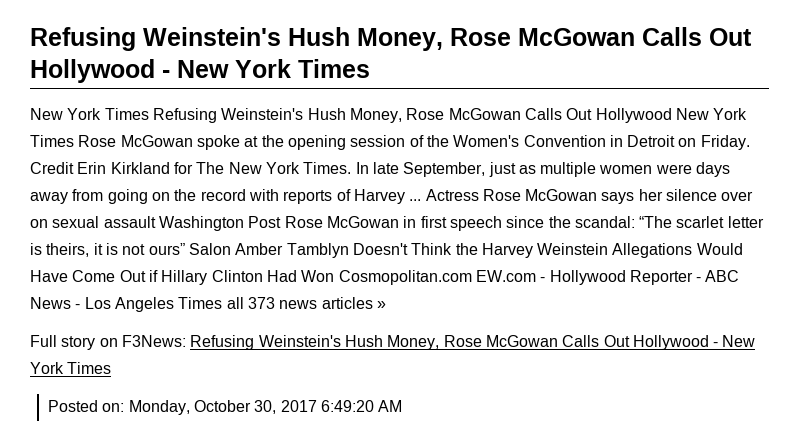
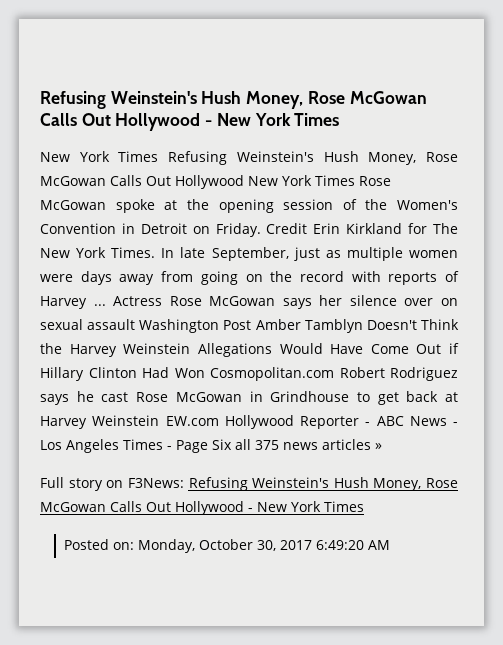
[284,216,764,231] [30,243,231,257] Rose McGowan in first speech since the scandal: “The scarlet letter is theirs, it is not ours” Salon -> (252, 325) none
[475,270,546,282] EW.com - -> [339,367,458,381] [40,391,458,405] [40,415,219,429] Robert Rodriguez says he cast Rose McGowan in Grindhouse to get back at Harvey Weinstein EW.com
[226,297,275,309] all 373 -> [167,439,279,453] - Page Six all 375

